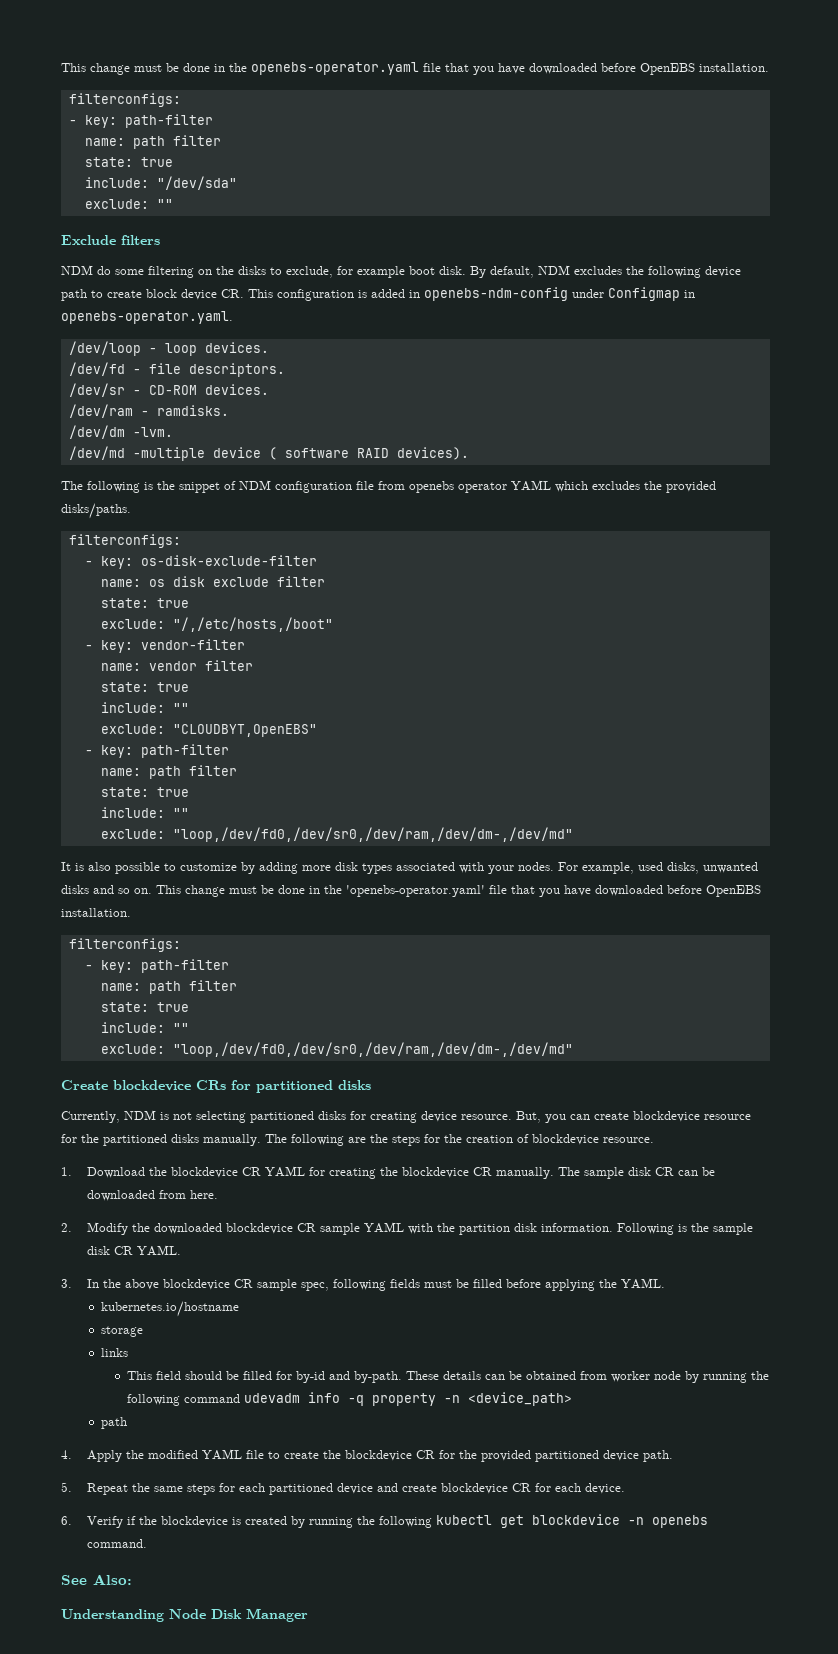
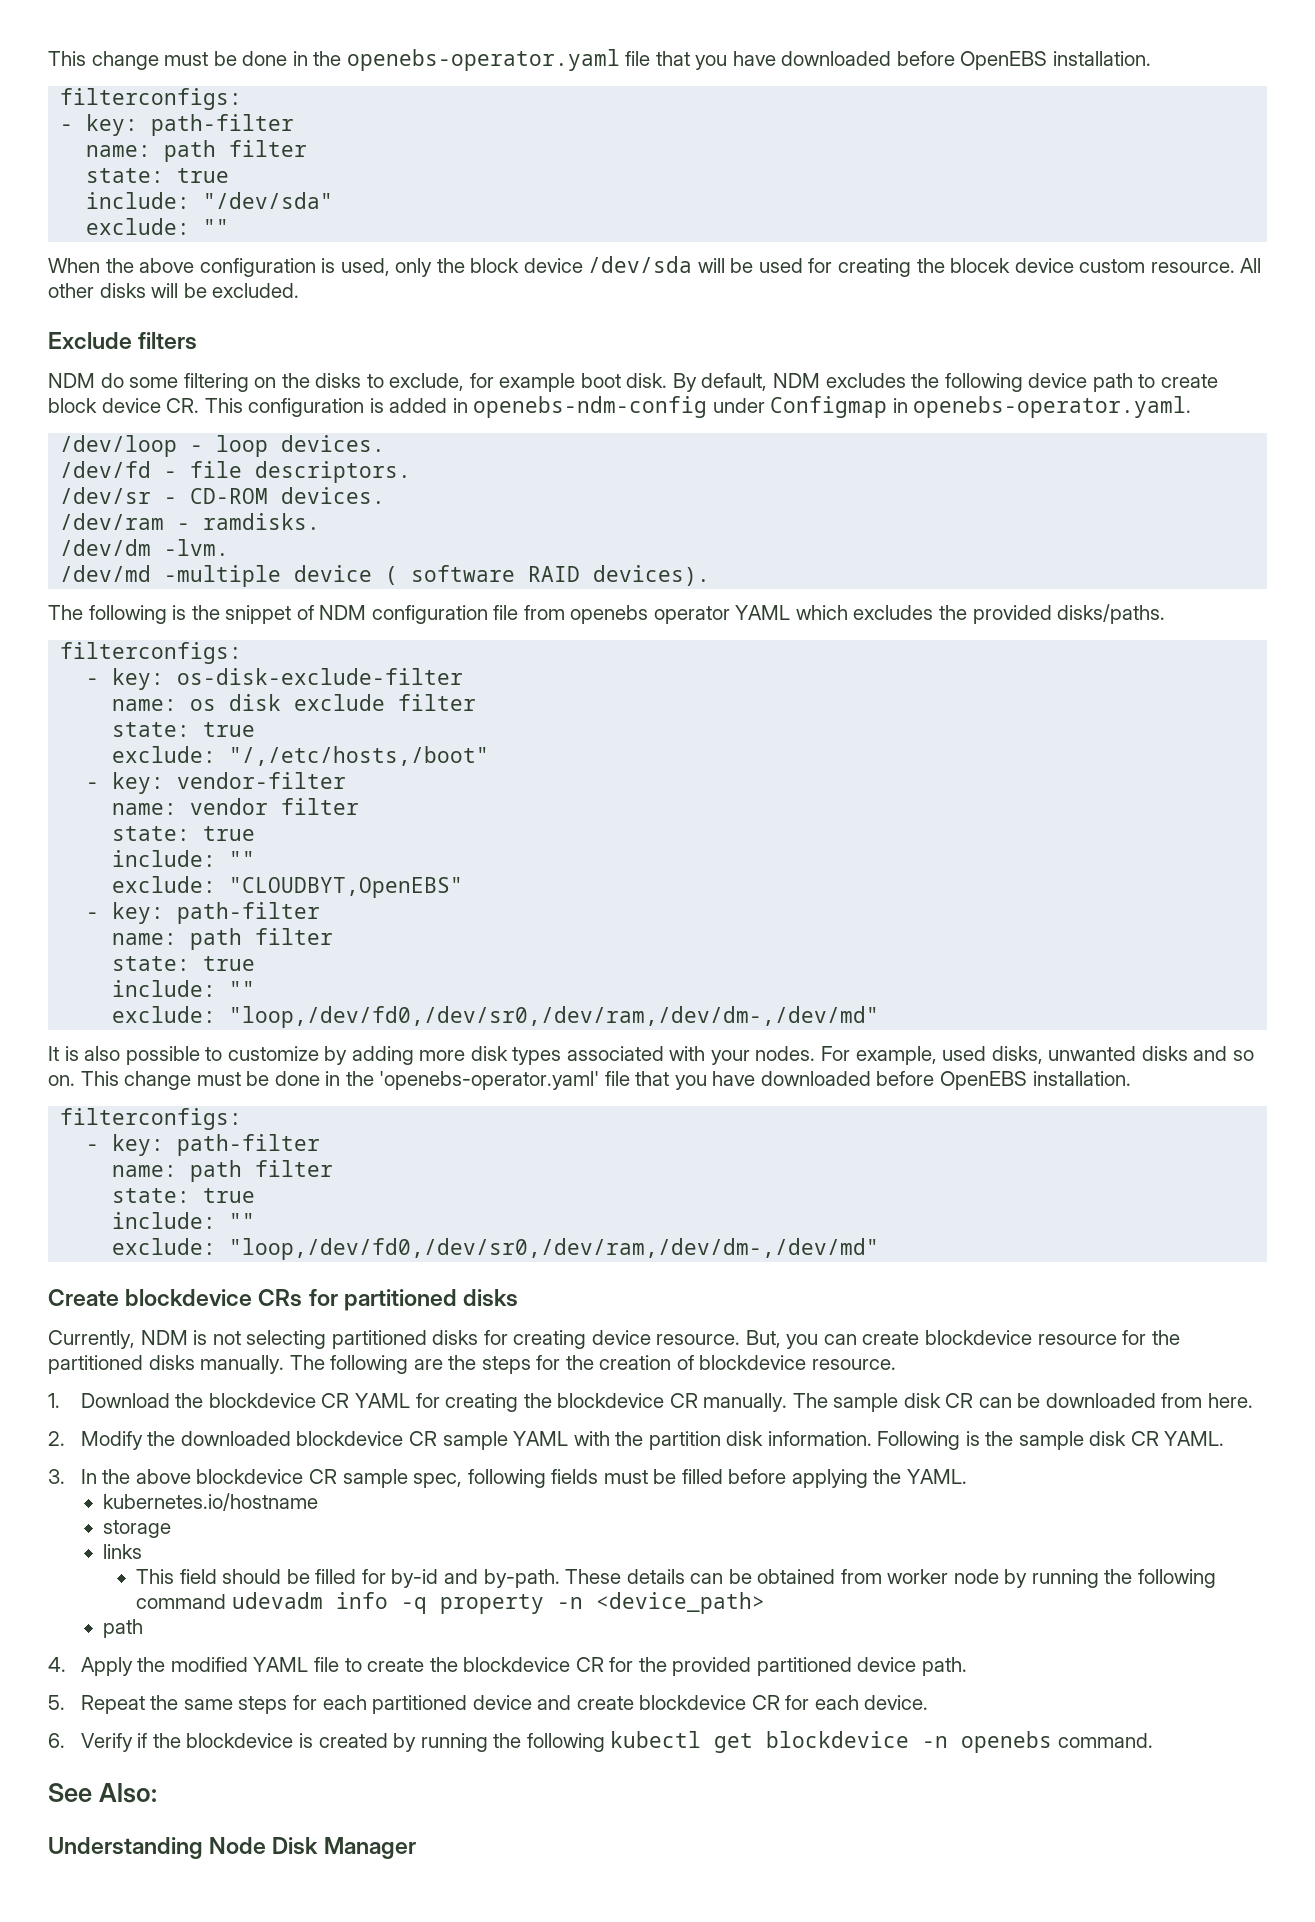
(173, 204) none -> [48,256,1262,277] [48,283,300,298] // When the above configuration is used, only the block device /dev/sda will be used for creating the blocek device custom resource. All other disks will be excluded.

